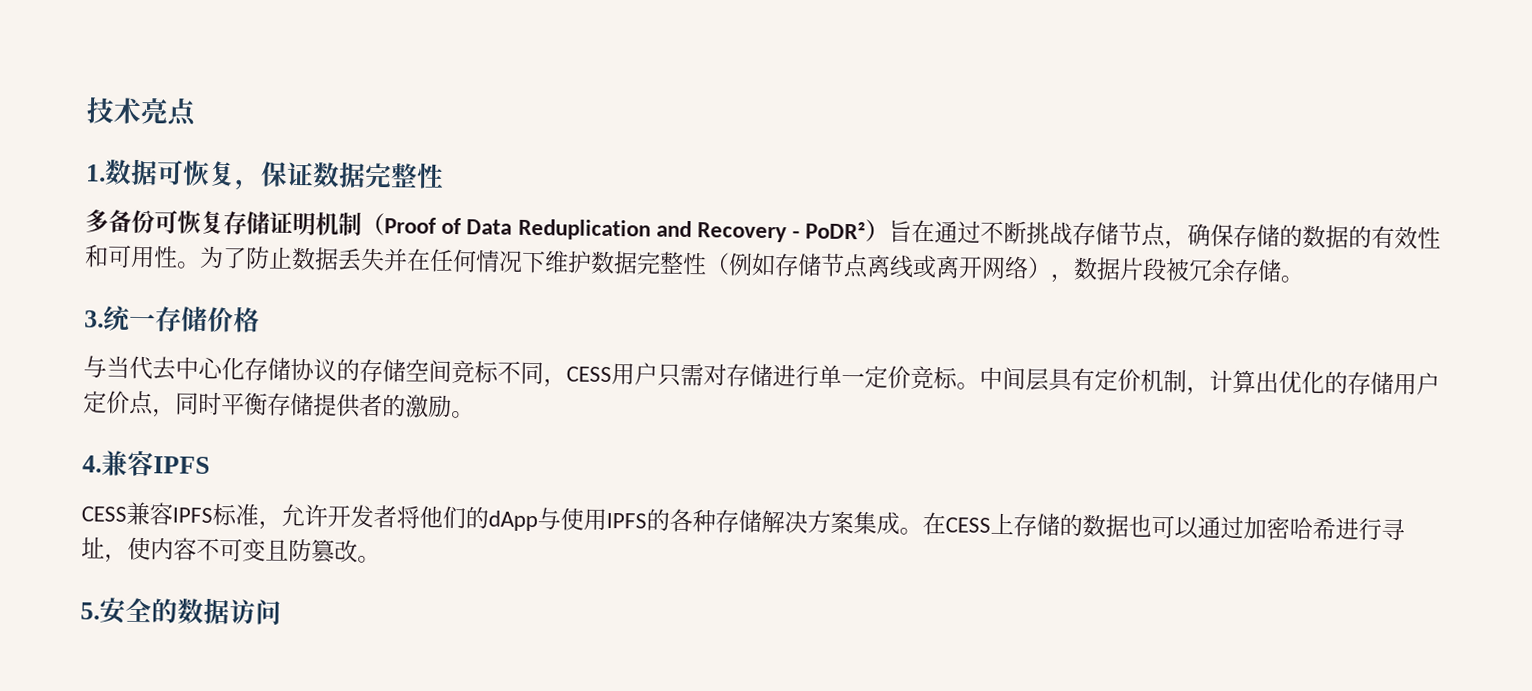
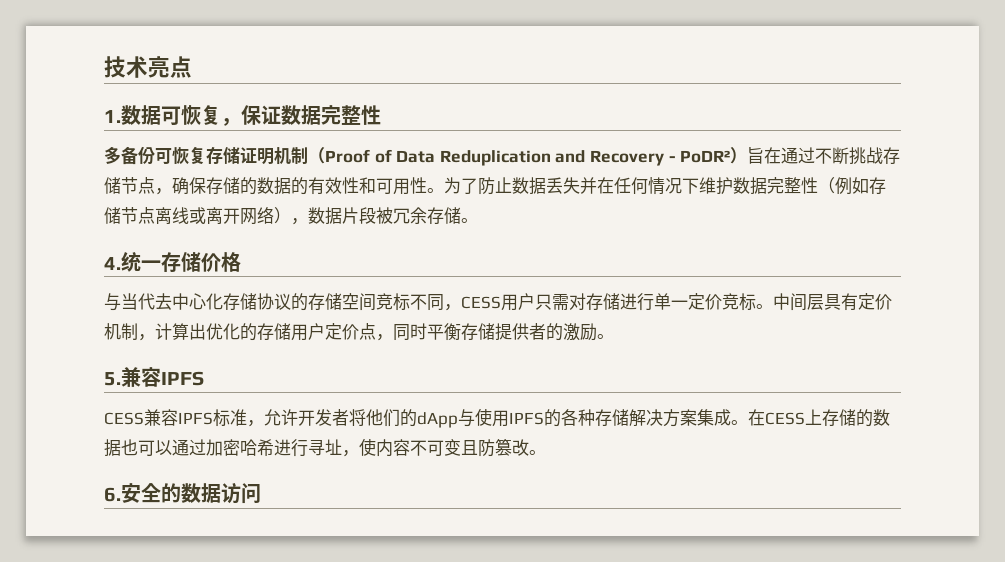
[84,310,104,328] 3. -> [104,257,121,270] 4.
[82,455,102,473] 4. -> [104,372,121,386] 5.
[80,602,100,620] 5. -> [104,487,121,502] 6.

